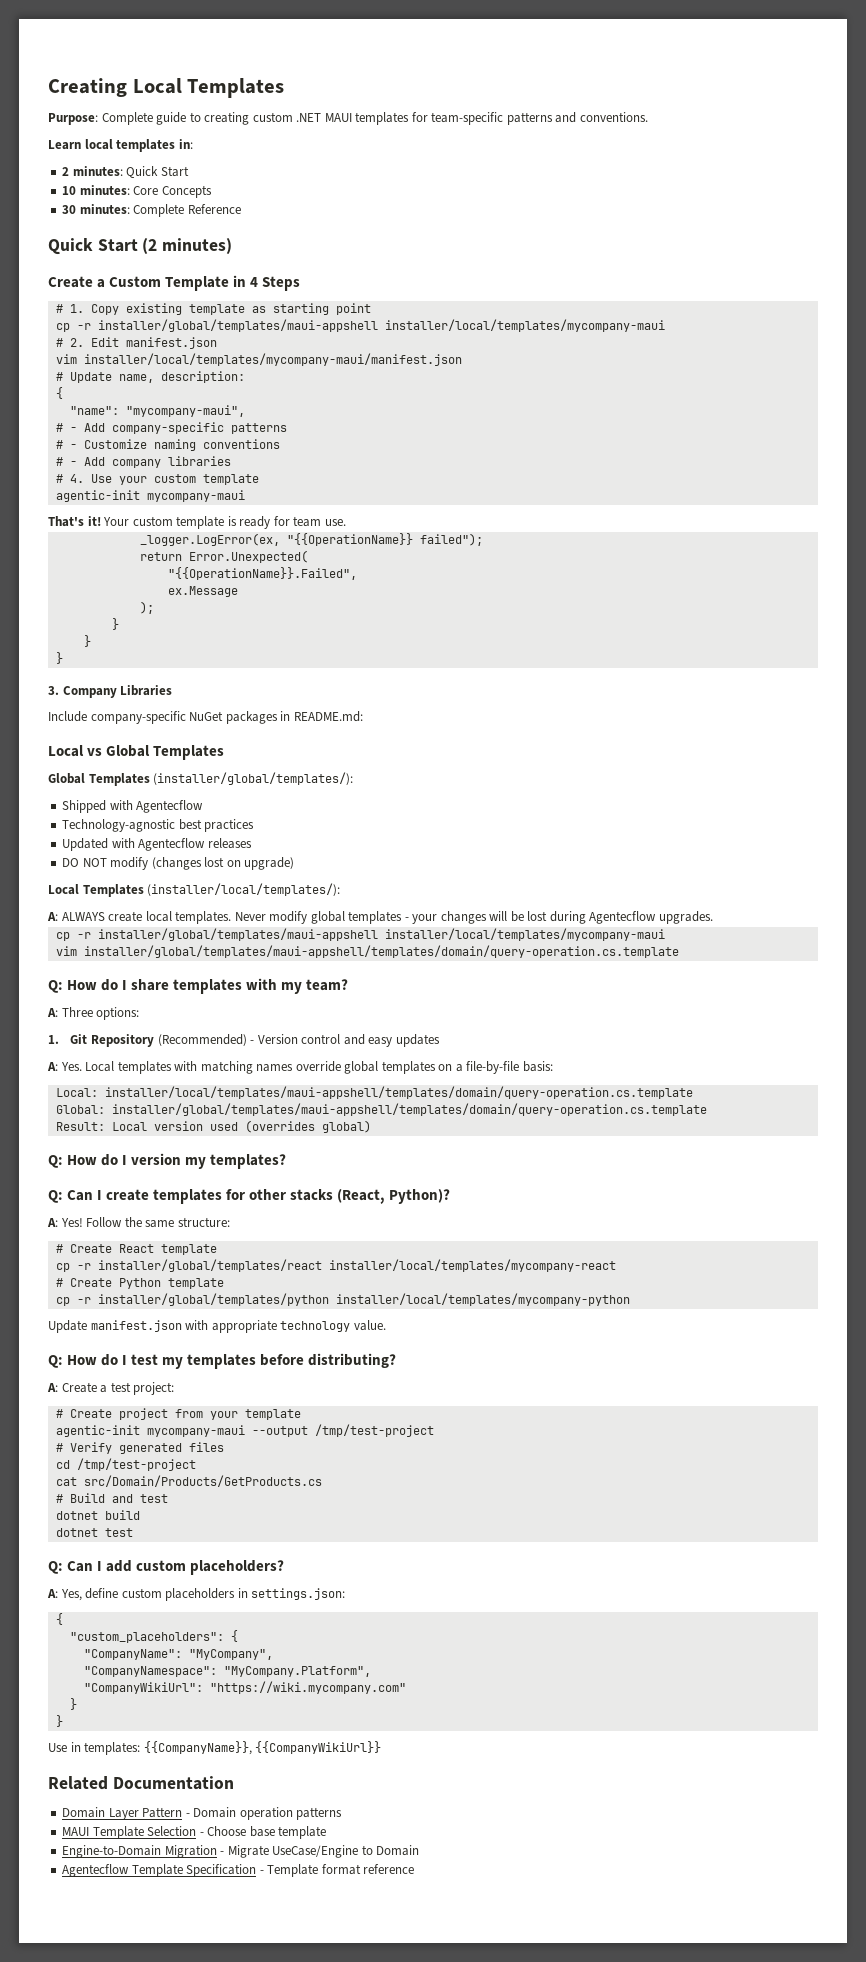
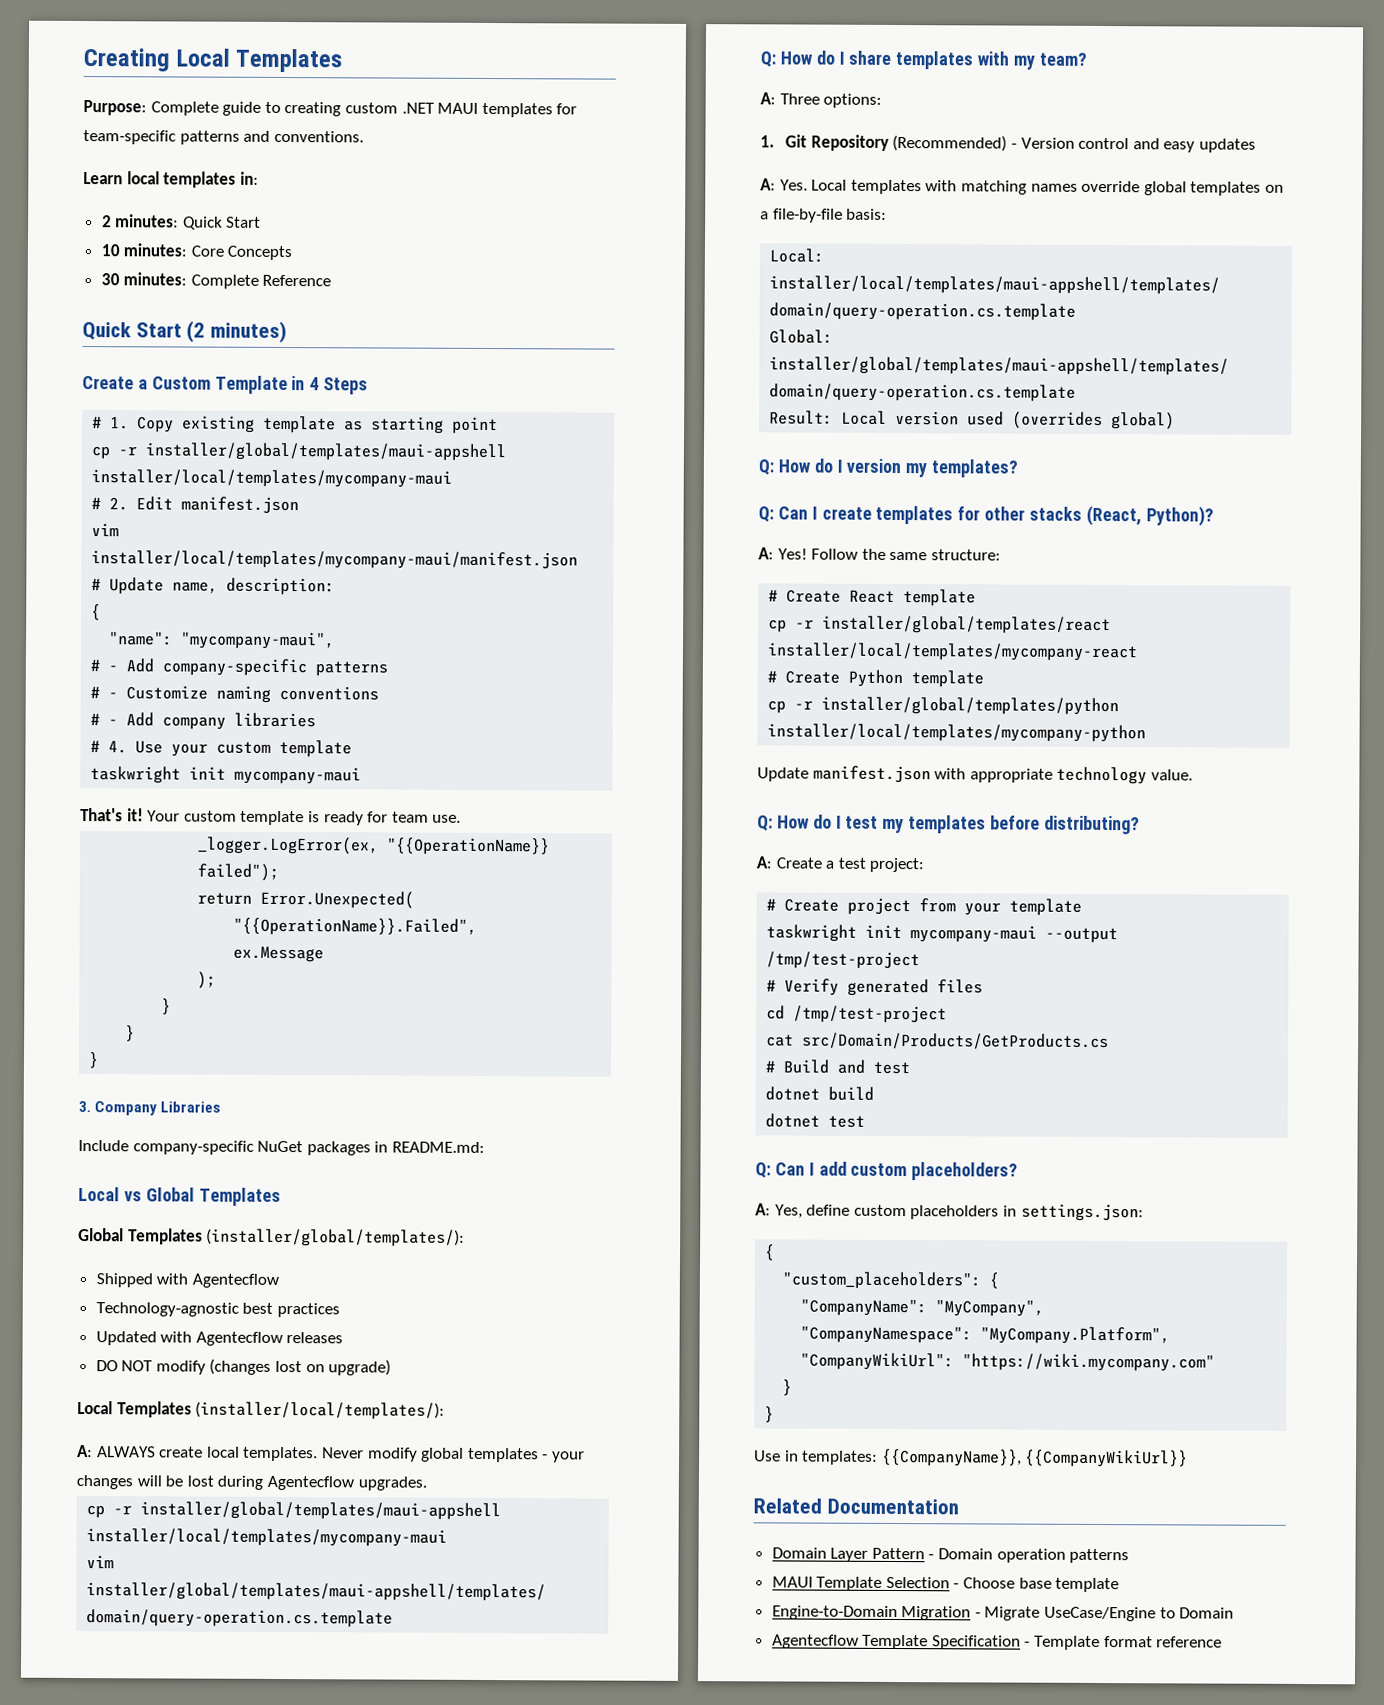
[55,490,140,502] agentic-init -> [90,766,227,784] taskwright init
[55,1425,140,1437] agentic-init -> [766,924,903,942] taskwright init

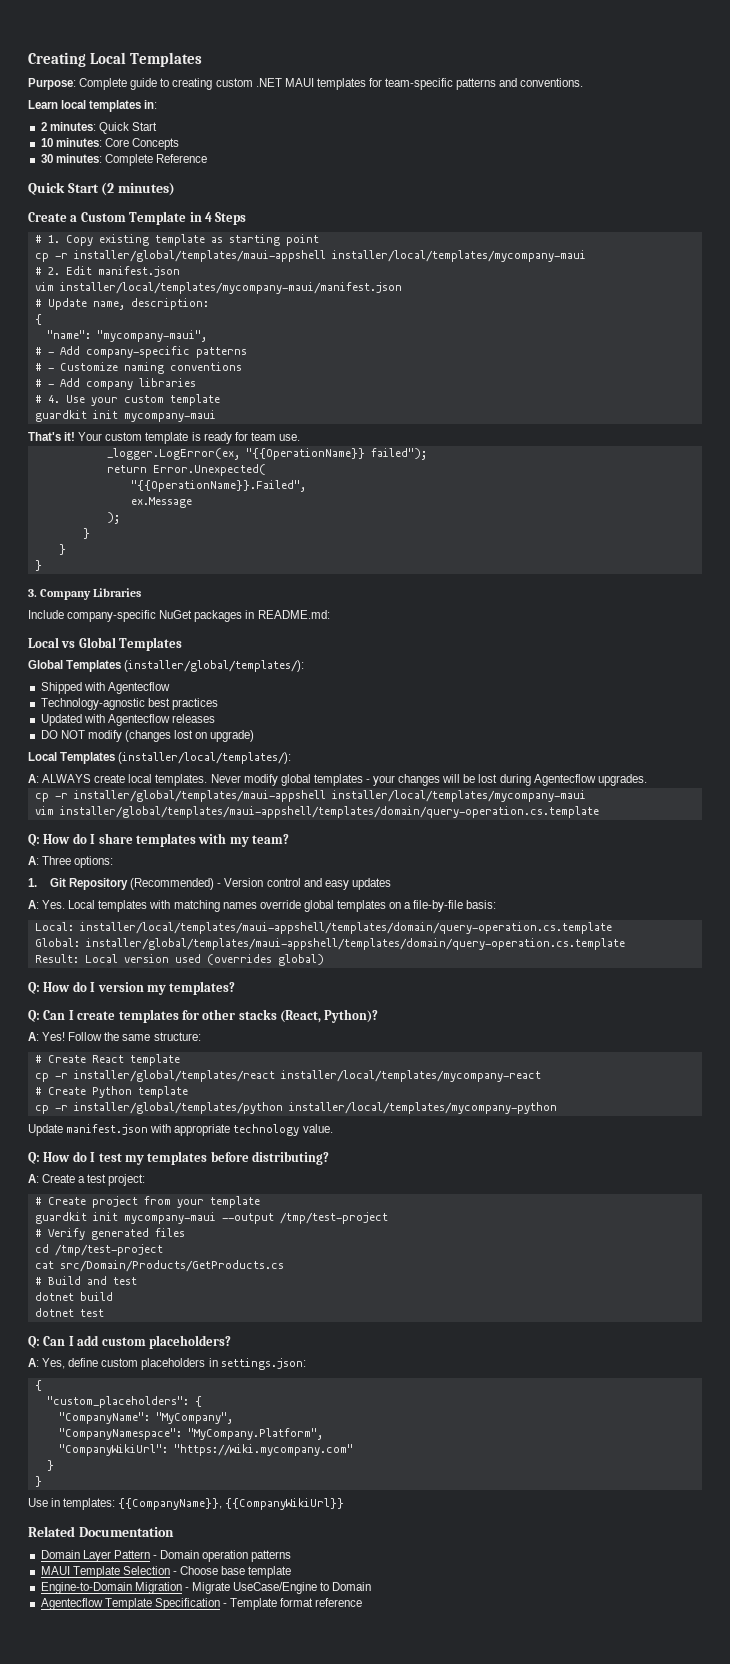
[90,766,182,784] taskwright -> [34,410,87,422] guardkit
[766,924,858,942] taskwright -> [34,1212,87,1224] guardkit

